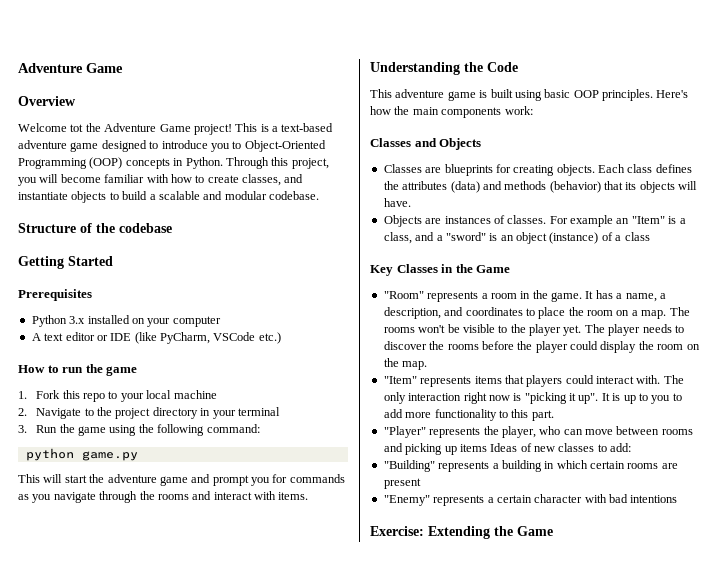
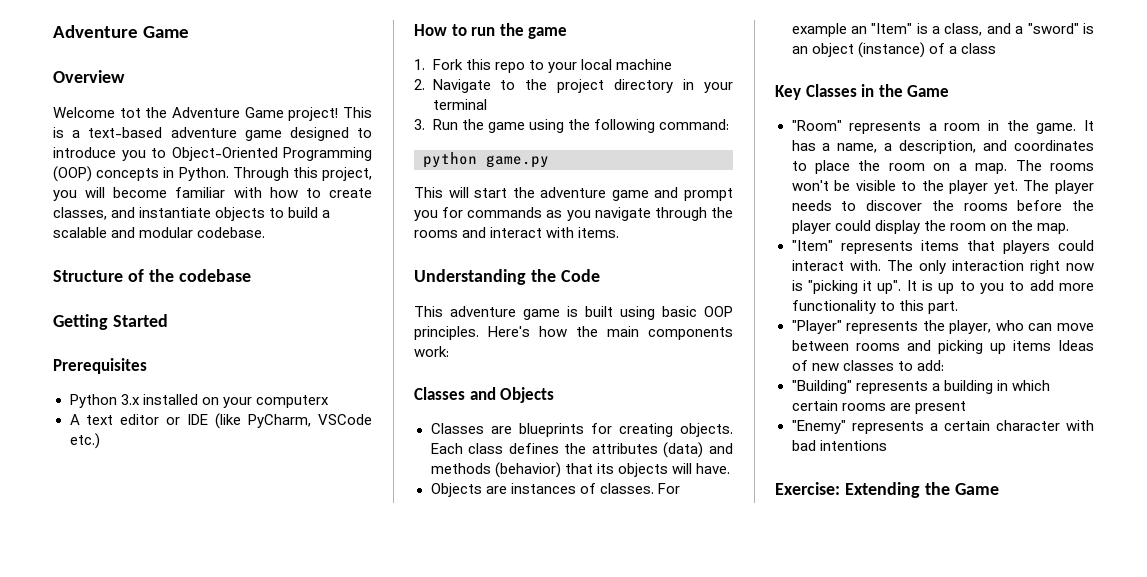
[172,316,221,327] computer -> [255,395,329,408] computerx

